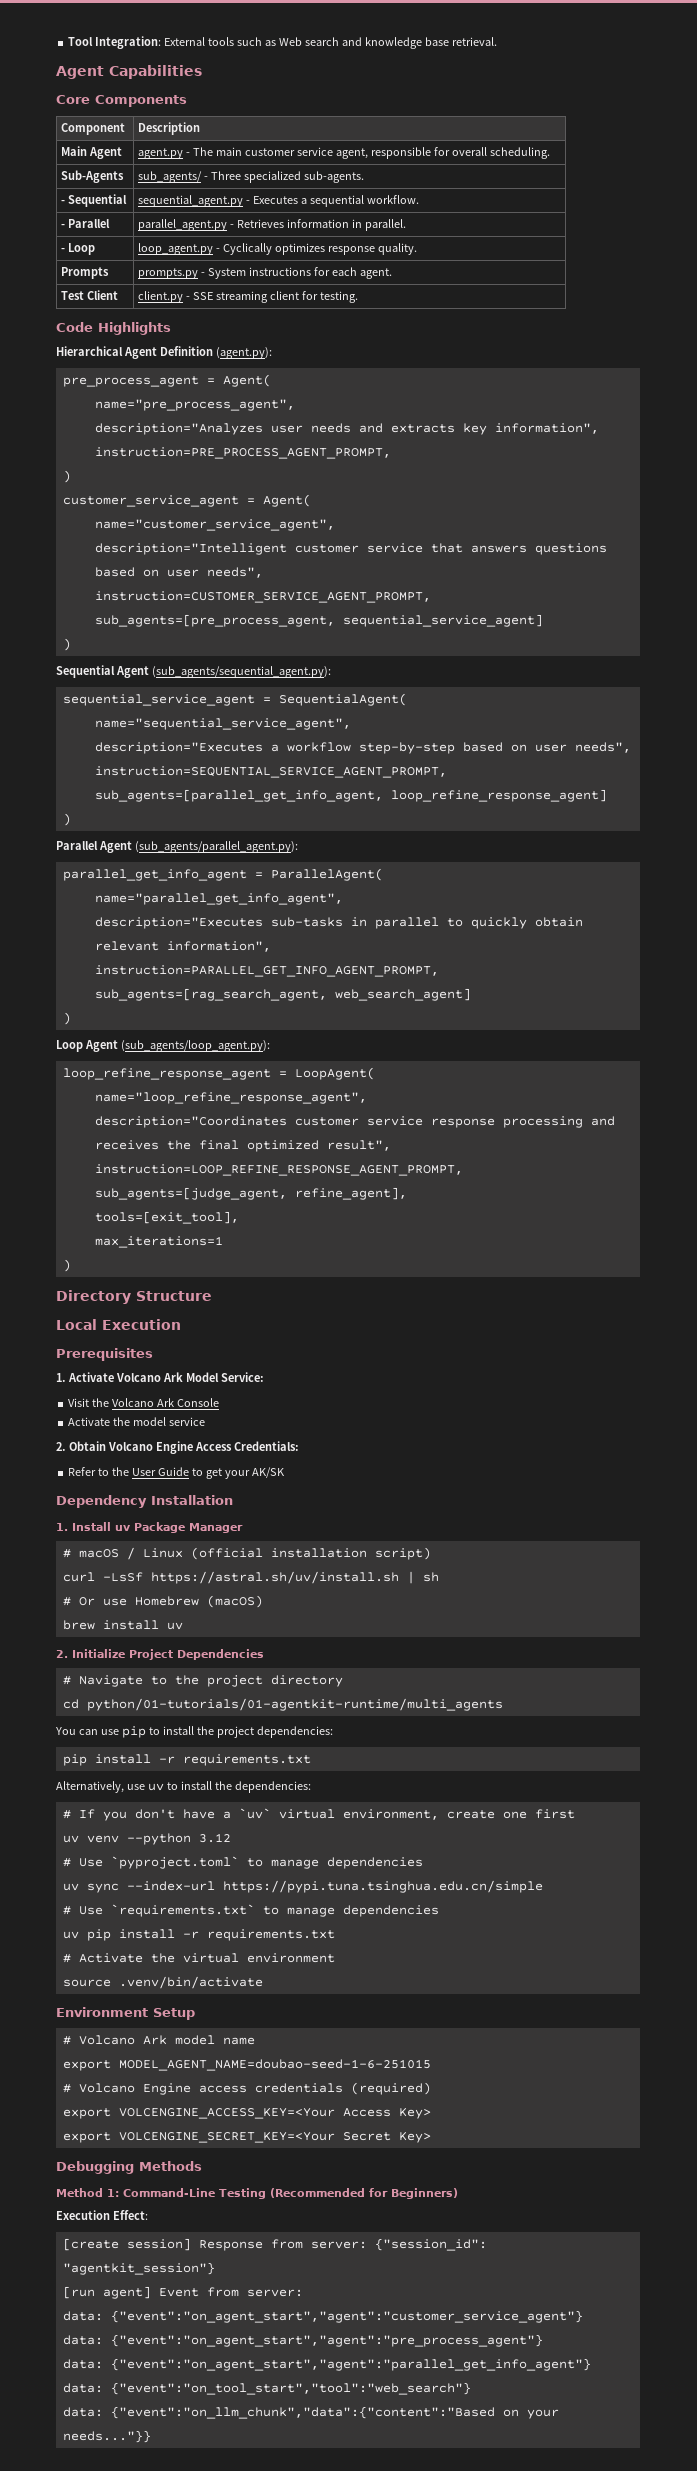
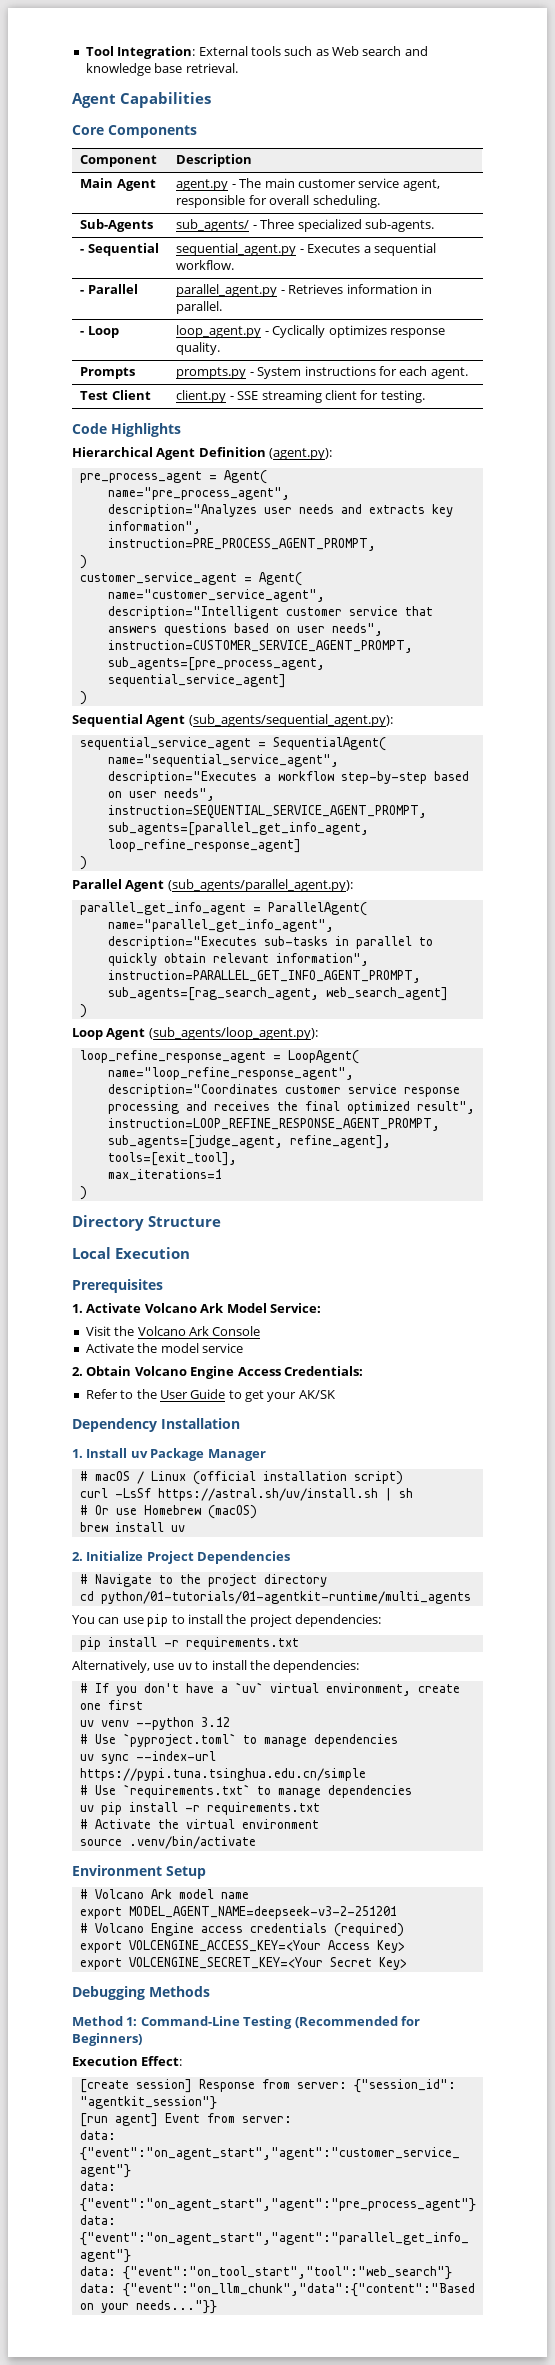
[118,2059,431,2071] MODEL_AGENT_NAME=doubao-seed-1-6-251015 -> [128,1906,397,1919] MODEL_AGENT_NAME=deepseek-v3-2-251201

